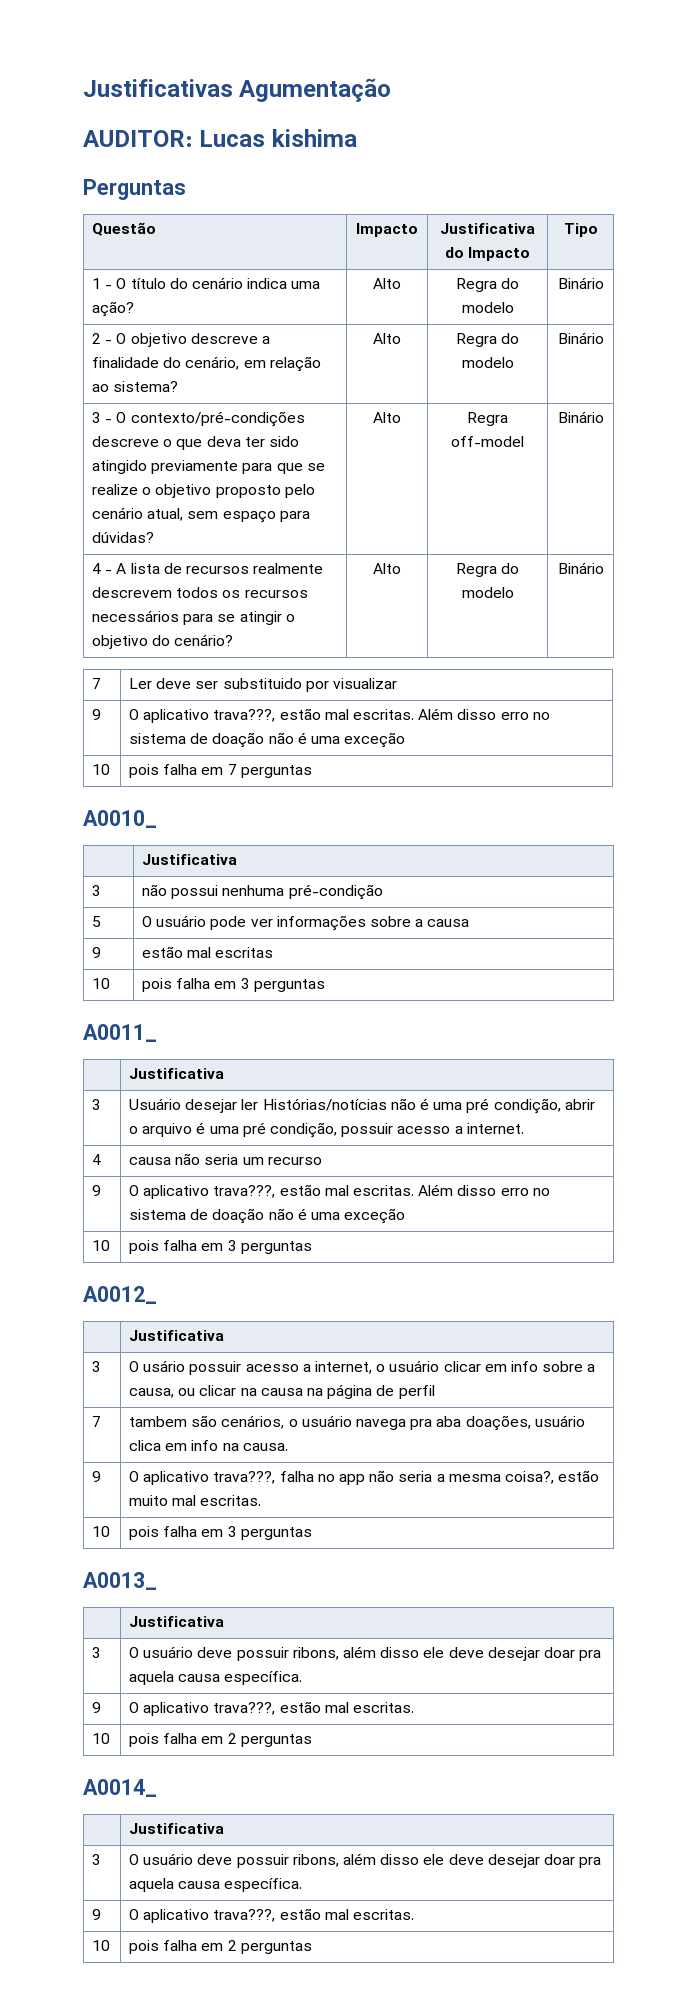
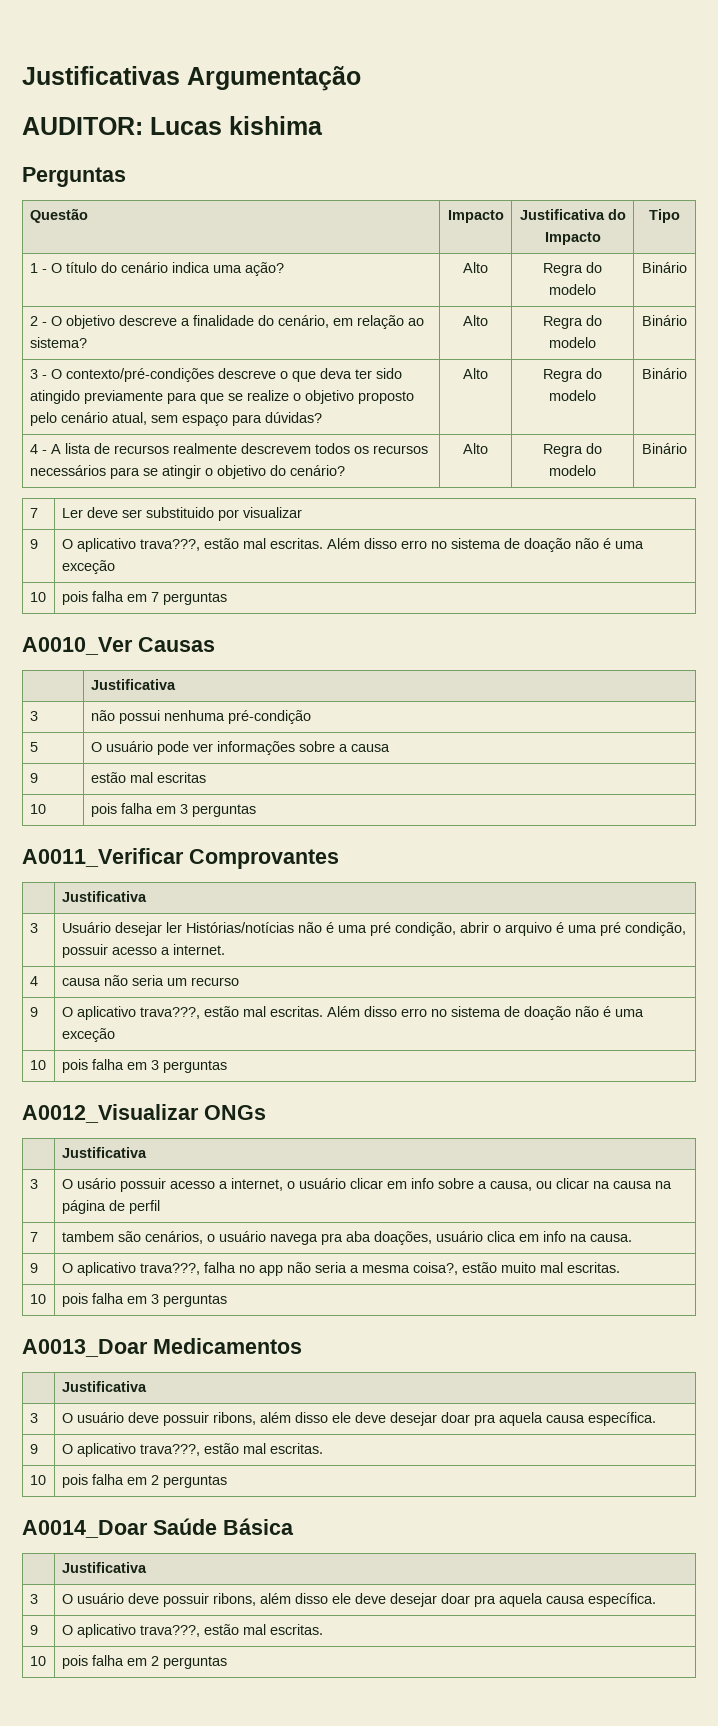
[239,78,392,102] Agumentação -> [187,66,361,91] Argumentação
[451,436,524,447] off-model -> [586,368,602,379] [549,390,596,401] do modelo
[83,810,157,828] A0010_ -> [22,637,215,655] A0010_Ver Causas
[83,1024,157,1042] A0011_ -> [22,848,339,869] A0011_Verificar Comprovantes
[83,1286,157,1304] A0012_ -> [22,1104,266,1123] A0012_Visualizar ONGs
[83,1572,157,1590] A0013_ -> [22,1338,302,1357] A0013_Doar Medicamentos
[83,1779,157,1797] A0014_ -> [22,1518,294,1538] A0014_Doar Saúde Básica

